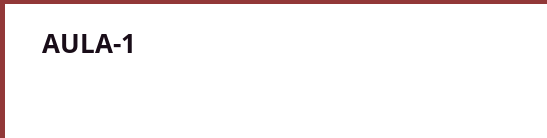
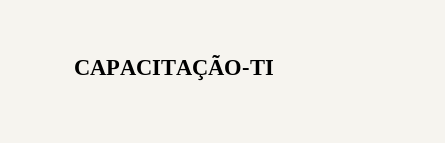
[42,34,136,53] AULA-1 -> [74,55,274,81] CAPACITAÇÃO-TI

